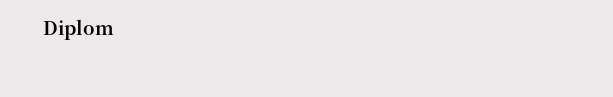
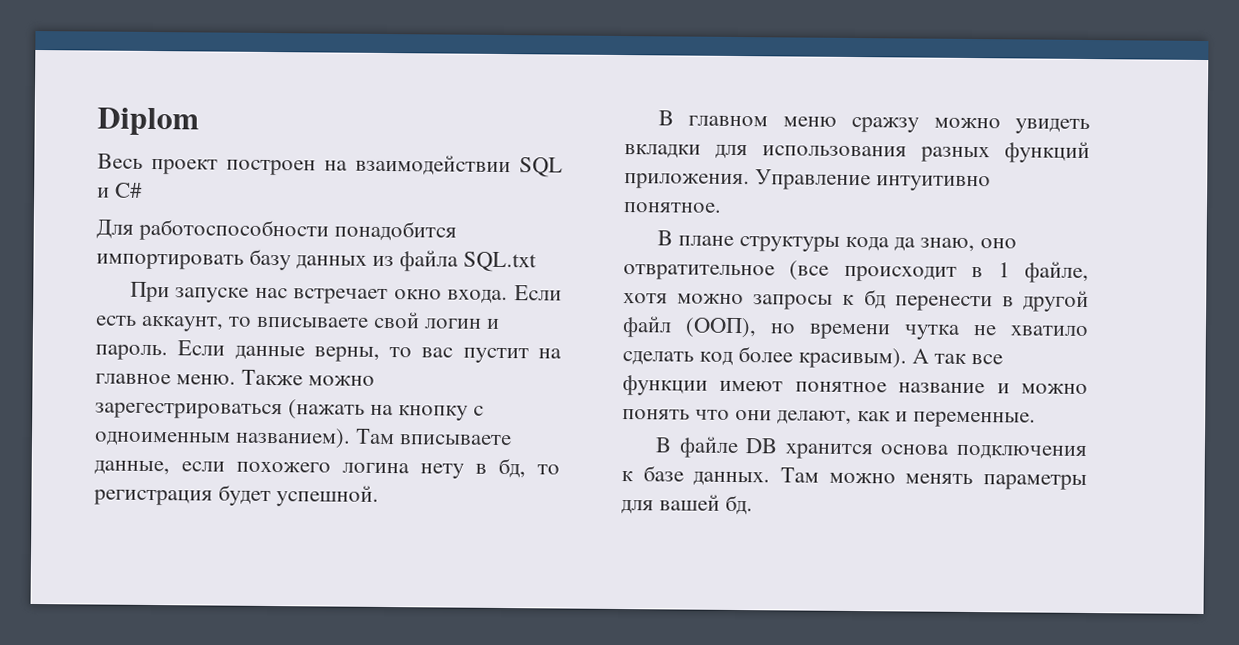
(114, 29) none -> [97,153,563,178] [97,182,144,198] [96,218,458,242] [96,248,538,273] [129,281,562,305] [95,311,501,332] [95,340,562,364] [95,369,376,386] [95,399,485,421] [94,427,513,449] [94,457,560,479] [93,484,380,507] [657,110,1090,135] [624,141,1090,164] [624,169,992,192] [623,202,722,213] [656,230,1018,253] [623,260,1089,284] [623,289,1089,313] [622,316,1088,340] [622,346,1004,369] [622,375,1088,396] [622,409,1037,428] [654,436,1087,461] [621,465,1087,491] [621,494,754,516] // Весь проект построен на взаимодействии SQL и C# // Для работоспособности понадобится импортировать базу данных из файла SQL.txt // При запуске нас встречает окно входа. Если есть аккаунт, то вписываете свой логин и пароль. Если данные верны, то вас пустит на главное меню. Также можно зарегестрироваться (нажать на кнопку с одноименным названием). Там вписываете данные, если похожего логина нету в бд, то регистрация будет успешной. // В главном меню сражзу можно увидеть вкладки для использования разных функций приложения. Управление интуитивно понятное. // В плане структуры кода да знаю, оно отвратительное (все происходит в 1 файле, хотя можно запросы к бд перенести в другой файл (ООП), но времени чутка не хватило сделать код более красивым). А так все функции имеют понятное название и можно понять что они делают, как и переменные. // В файле DB хранится основа подключения к базе данных. Там можно менять параметры для вашей бд.

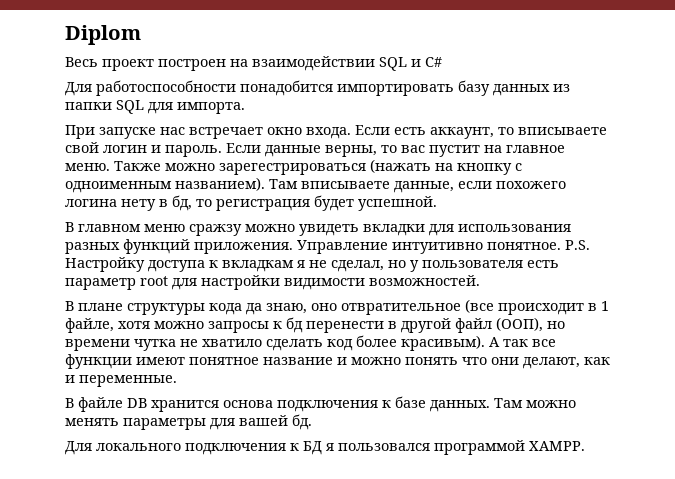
[399,250,538,273] файла SQL.txt -> [65,100,245,114] папки SQL для импорта.
(722, 207) none -> [565,240,590,250] [65,257,559,272] [65,275,480,290] P.S. Настройку доступа к вкладкам я не сделал, но у пользователя есть параметр root для настройки видимости возможностей.
(754, 505) none -> [65,440,585,455] // Для локального подключения к БД я пользовался программой XAMPP.

